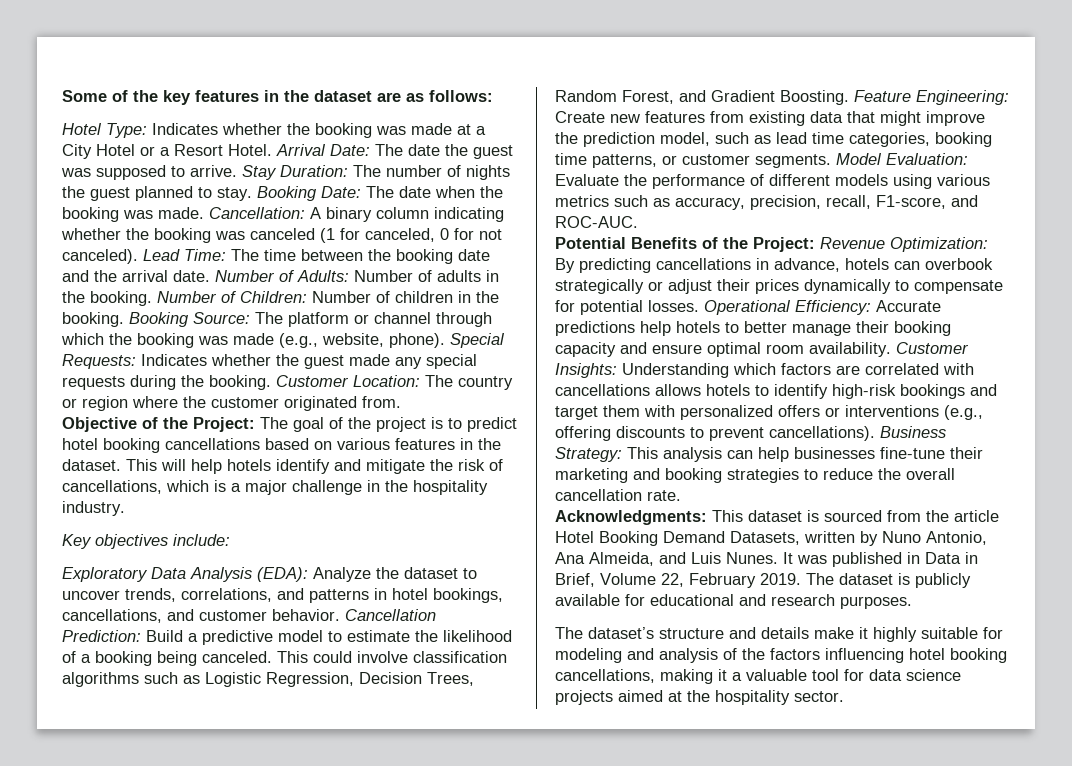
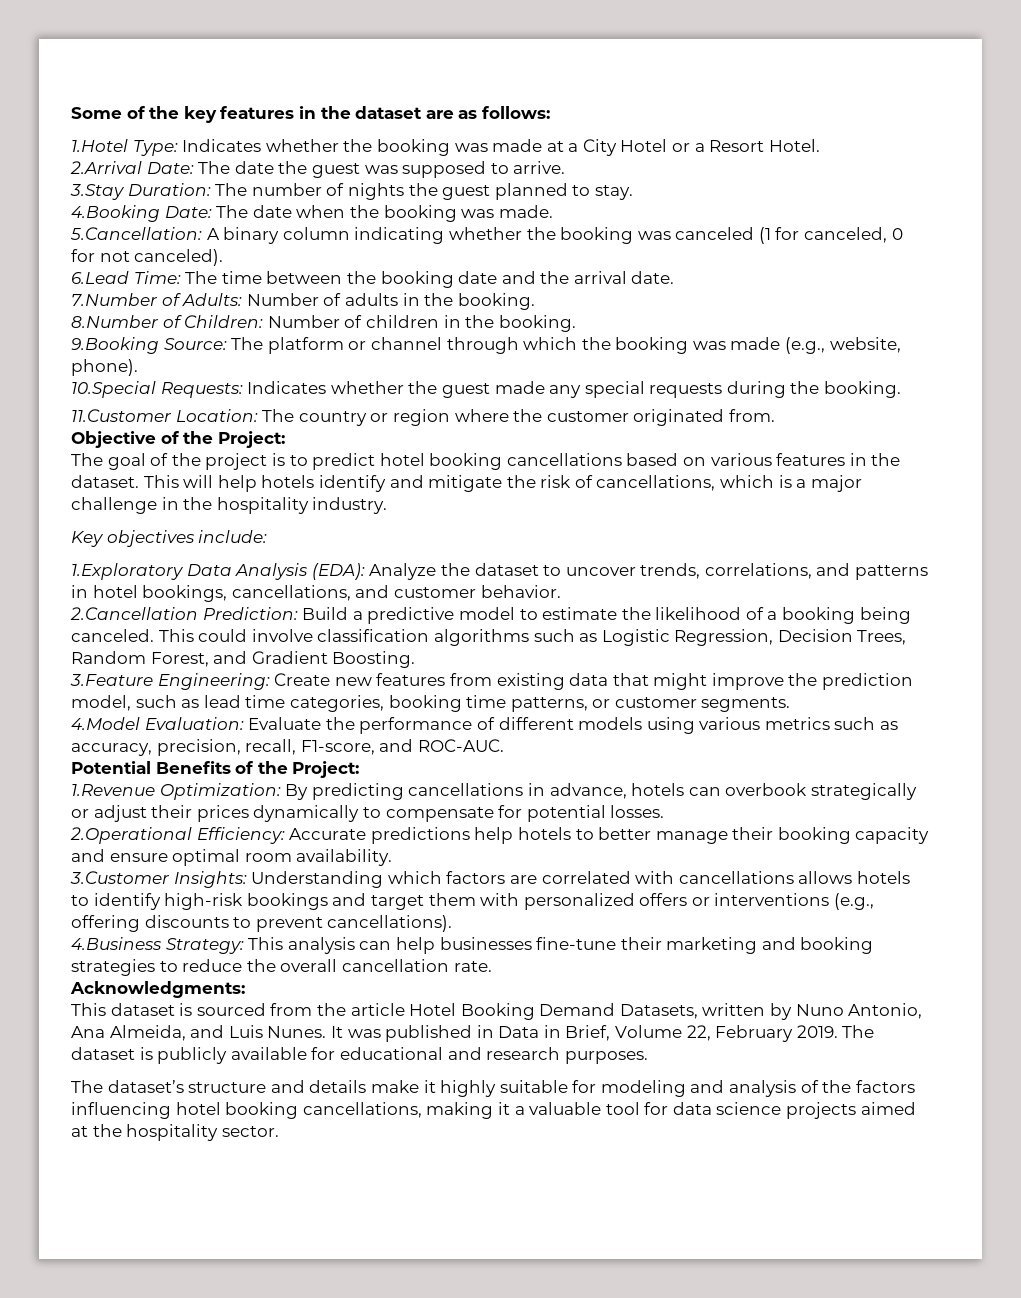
[62,123,102,135] Hotel -> [71,139,128,152] 1.Hotel
[276,144,326,156] Arrival -> [70,161,142,174] // 2.Arrival
[242,165,277,180] Stay -> [70,184,125,200] // 3.Stay
[257,186,317,201] Booking -> [71,205,160,222] // 4.Booking
[209,207,305,219] Cancellation: -> [70,227,202,240] // 5.Cancellation:
[143,249,180,261] Lead -> [71,271,129,284] // 6.Lead
[215,270,275,282] Number -> [71,293,158,306] // 7.Number
[157,291,217,303] Number -> [71,315,159,328] // 8.Number
[129,312,189,327] Booking -> [71,337,159,354] // 9.Booking
[450,333,505,348] Special -> [71,381,156,398] // 10.Special
[276,375,349,387] Customer -> [71,409,172,422] // 11.Customer
(255, 424) none -> (285, 439) //
[62,567,148,582] Exploratory -> [71,563,184,580] 1.Exploratory
[345,609,436,621] Cancellation -> [70,607,198,620] // 2.Cancellation
[854,90,911,102] Feature -> [70,674,153,686] // 3.Feature
[836,153,882,165] Model -> [71,717,140,730] // 4.Model
[820,237,885,249] Revenue -> [71,784,155,796] // 1.Revenue
[704,300,791,315] Operational -> [70,827,192,844] // 2.Operational
[896,342,969,354] Customer -> [70,871,170,884] // 3.Customer
[880,426,946,438] Business -> [71,937,161,950] // 4.Business
(707, 517) none -> (245, 989) //

